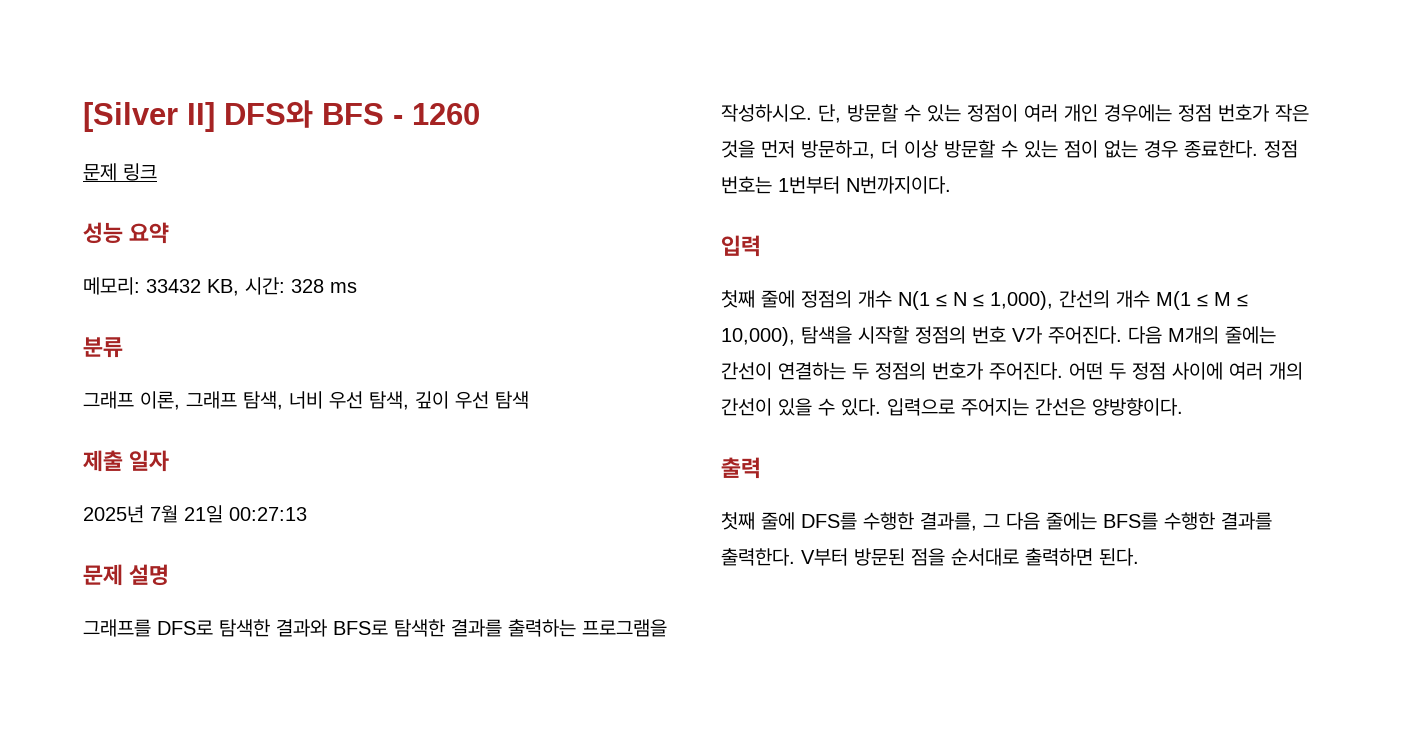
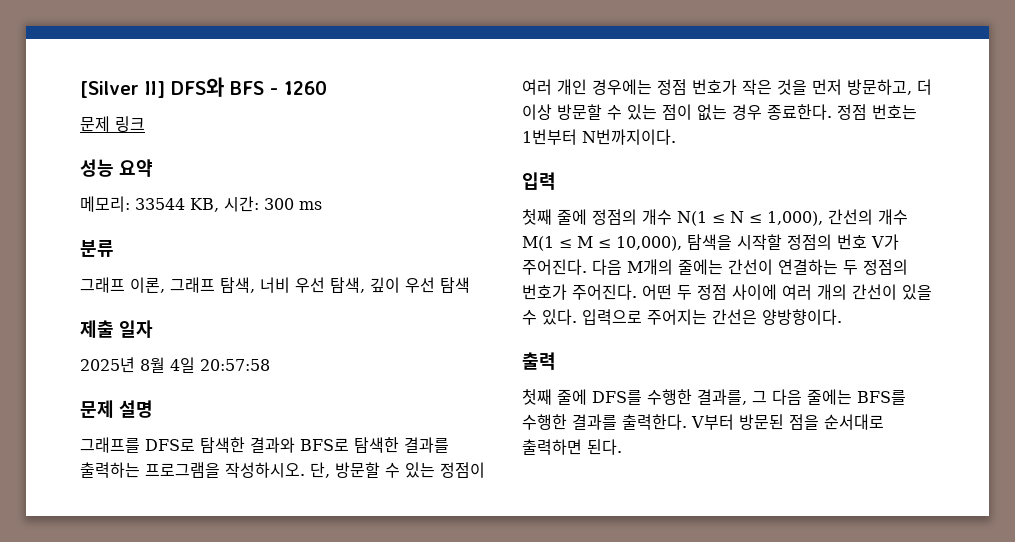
[146,279,201,293] 33432 -> [135,198,185,210] 33544
[291,279,324,293] 328 -> [264,198,294,210] 300
[150,505,307,523] 7월 21일 00:27:13 -> [140,357,270,373] 8월 4일 20:57:58

